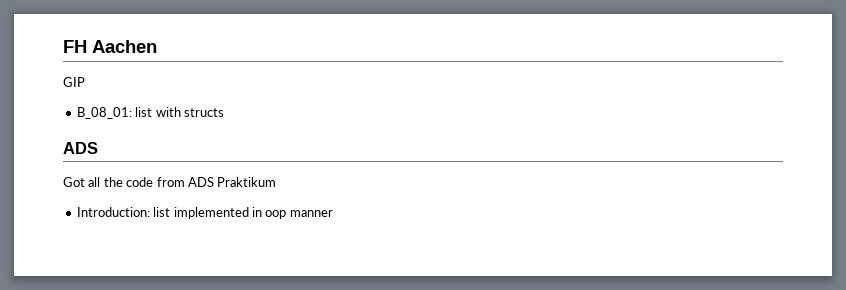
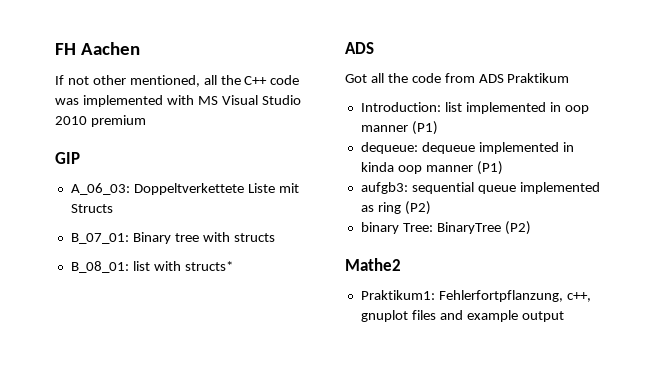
[63,77,85,87] GIP -> [55,75,300,87] [55,95,301,107] [55,115,146,127] [55,152,80,164] [70,183,299,195] [70,204,113,213] [70,232,275,244] If not other mentioned, all the C++ code was implemented with MS Visual Studio 2010 premium // GIP // A_06_03: Doppeltverkettete Liste mit Structs // B_07_01: Binary tree with structs
[183,108,224,117] structs -> [184,261,233,271] structs*
(333, 213) none -> [411,121,438,135] [360,142,574,154] [360,161,503,175] [360,182,600,194] [360,201,431,215] [360,221,531,235] [345,258,401,271] [360,290,591,302] [360,310,564,322] (P1) // dequeue: dequeue implemented in kinda oop manner (P1) // aufgb3: sequential queue implemented as ring (P2) // binary Tree: BinaryTree (P2) // Mathe2 // Praktikum1: Fehlerfortpflanzung, c++, gnuplot files and example output

